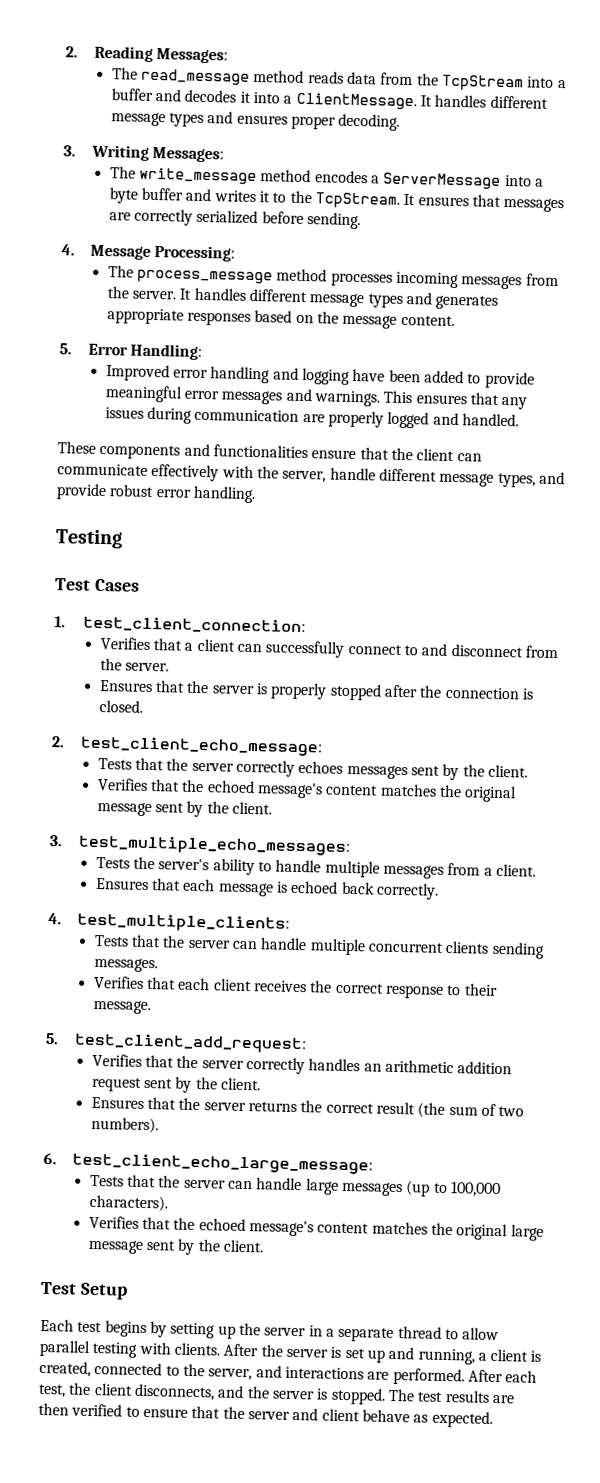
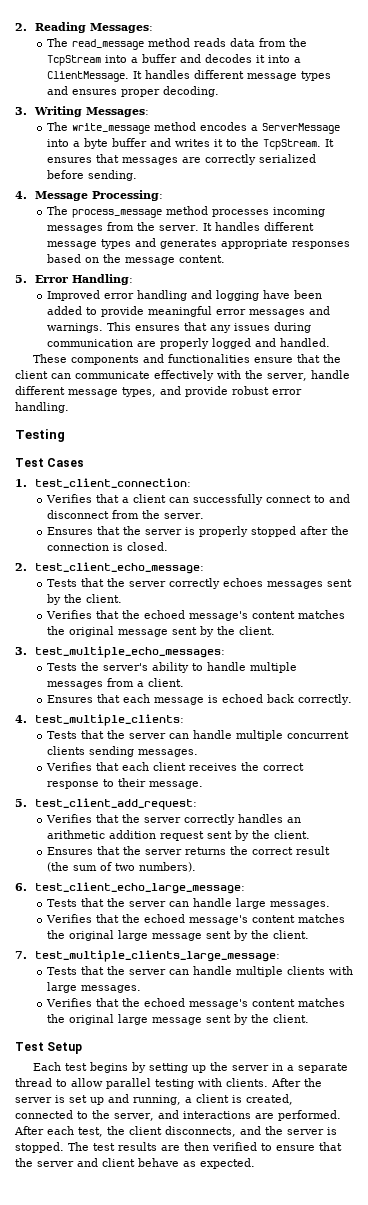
[340,1180,501,1198] [88,1194,168,1212] messages (up to 100,000 characters). -> [269,901,330,909] [45,914,345,925] [46,930,309,941] [15,950,280,962] [46,966,353,977] [46,982,141,993] messages. // Verifies that the echoed message's content matches the original large message sent by the client. // 7. test_multiple_clients_large_message: // Tests that the server can handle multiple clients with large messages.

